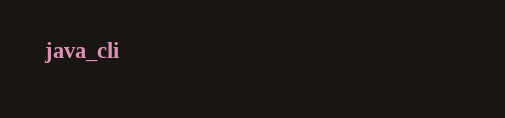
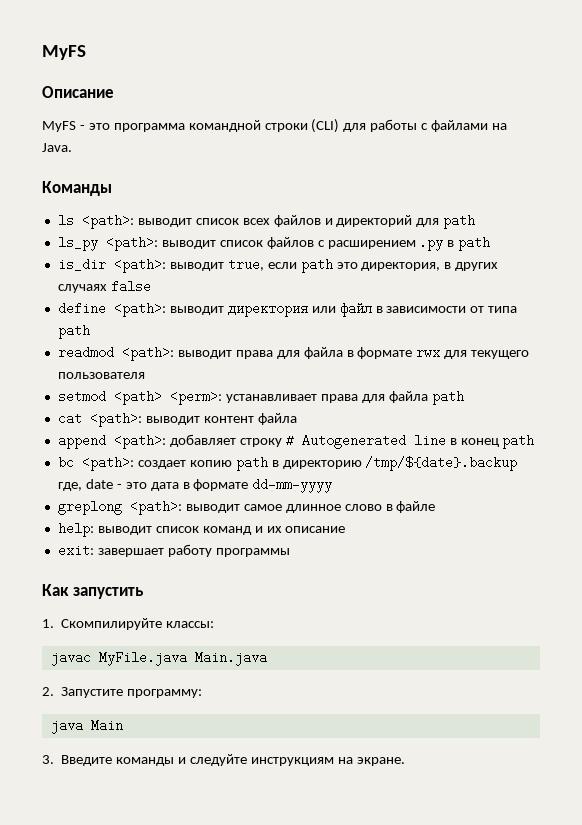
[44,42,119,63] java_cli -> [42,45,86,60] [42,86,114,98] [42,119,508,133] [42,143,72,152] [42,181,112,196] [57,214,476,229] [57,236,491,251] [57,258,499,273] [57,280,151,293] [57,300,518,317] [57,324,90,339] [57,346,530,361] [57,372,145,379] [57,390,464,405] [57,412,297,427] [57,434,535,449] [57,456,518,471] [57,478,333,493] [57,500,436,515] [57,522,346,537] [57,544,290,557] [42,584,144,599] [42,618,215,630] [50,651,267,666] [42,687,203,698] [50,719,123,734] [42,754,405,766] MyFS // Описание // MyFS - это программа командной строки (CLI) для работы с файлами на Java. // Команды // ls <path>: выводит список всех файлов и директорий для path // ls_py <path>: выводит список файлов с расширением .py в path // is_dir <path>: выводит true, если path это директория, в других случаях false // define <path>: выводит директория или файл в зависимости от типа path // readmod <path>: выводит права для файла в формате rwx для текущего пользователя // setmod <path> <perm>: устанавливает права для файла path // cat <path>: выводит контент файла // append <path>: добавляет строку # Autogenerated line в конец path // bc <path>: создает копию path в директорию /tmp/${date}.backup где, date - это дата в формате dd-mm-yyyy // greplong <path>: выводит самое длинное слово в файле // help: выводит список команд и их описание // exit: завершает работу программы // Как запустить // 1. Скомпилируйте классы: // javac MyFile.java Main.java // 2. Запустите программу: // java Main // 3. Введите команды и следуйте инструкциям на экране.

